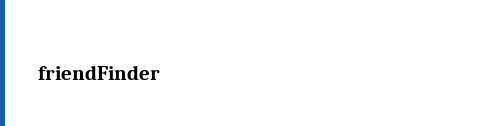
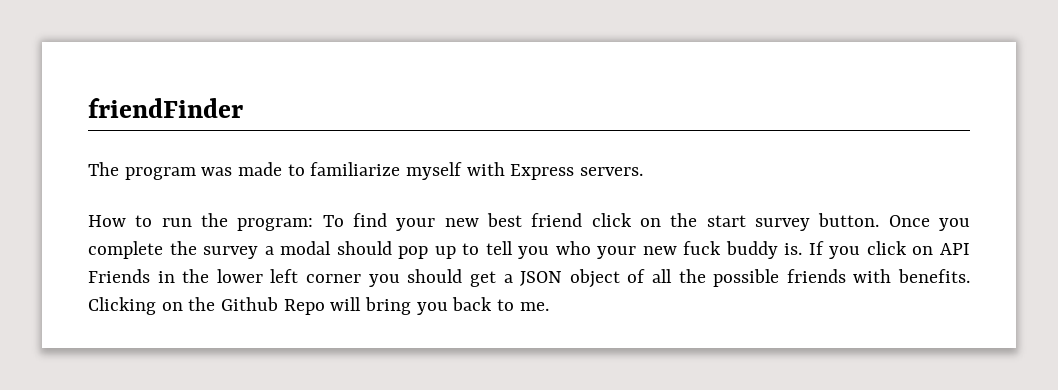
(160, 72) none -> [88,162,644,180] [88,213,971,231] [88,241,970,259] [88,269,970,288] [88,297,549,315] // The program was made to familiarize myself with Express servers. // How to run the program: To find your new best friend click on the start survey button. Once you complete the survey a modal should pop up to tell you who your new fuck buddy is. If you click on API Friends in the lower left corner you should get a JSON object of all the possible friends with benefits. Clicking on the Github Repo will bring you back to me.

